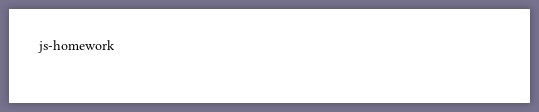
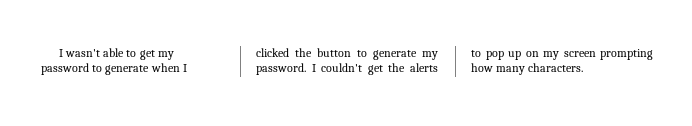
[38,40,115,53] js-homework -> [58,48,174,60] [41,63,187,75] [256,48,438,60] [256,63,438,75] [471,49,653,60] [471,63,584,75] I wasn't able to get my password to generate when I clicked the button to generate my password. I couldn't get the alerts to pop up on my screen prompting how many characters.

